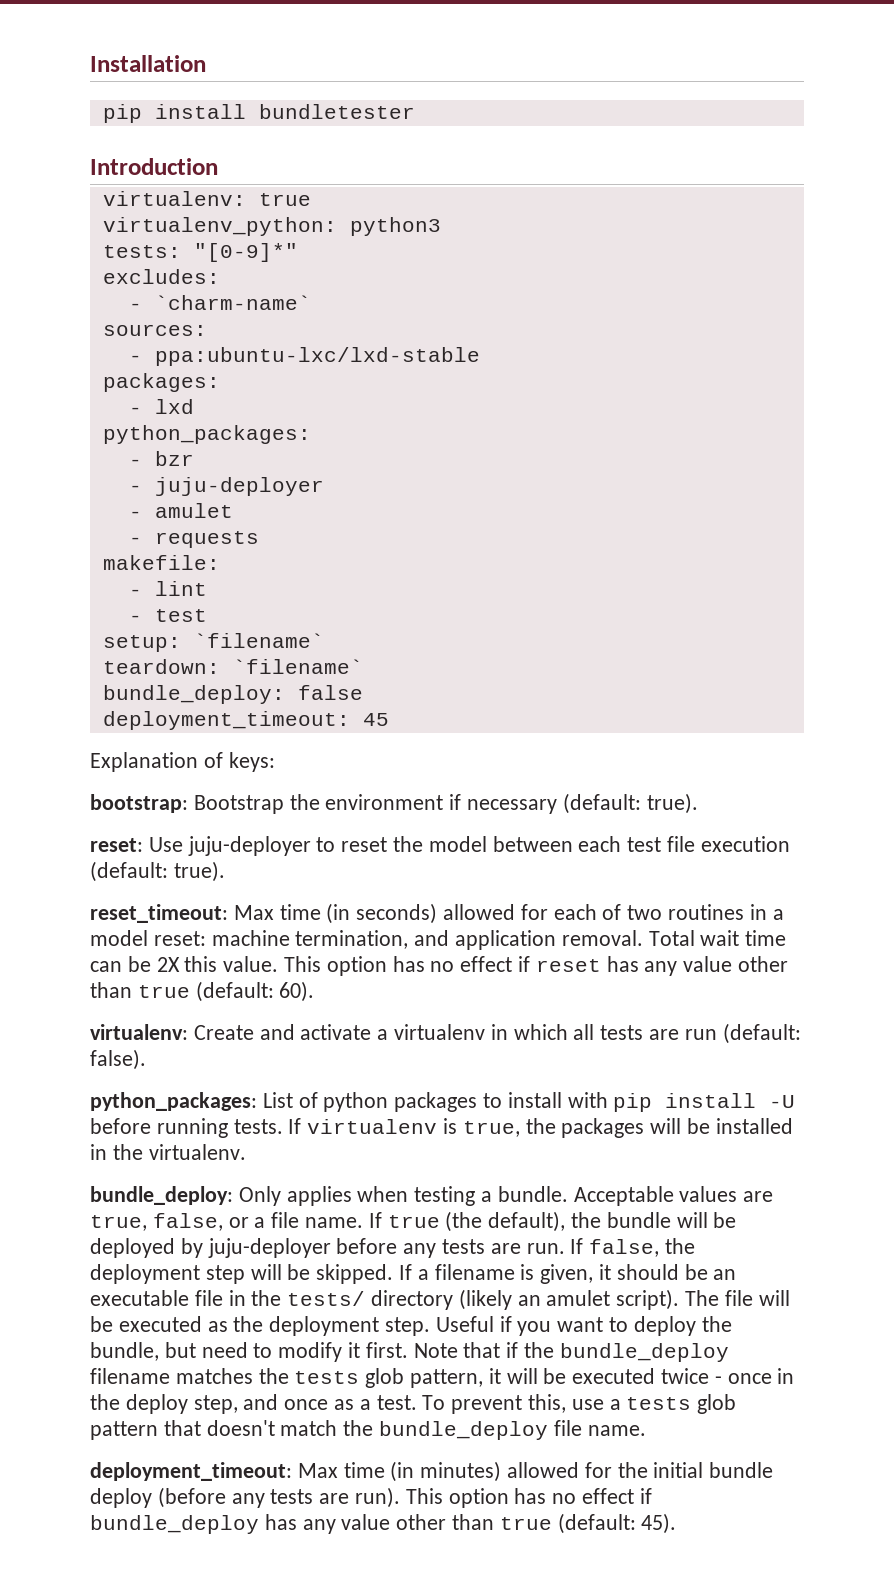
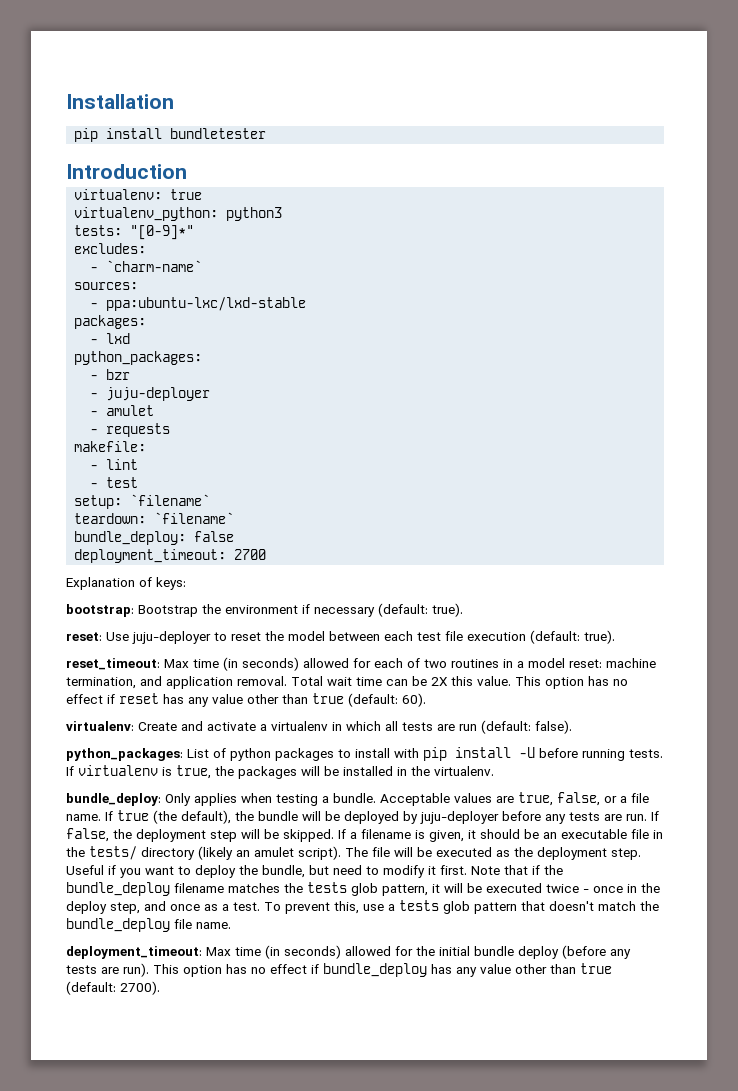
[362,713,389,726] 45 -> [234,549,267,560] 2700
[420,1461,502,1482] minutes) -> [284,945,341,959] seconds)
[641,1513,677,1534] 45). -> [120,981,160,995] 2700).

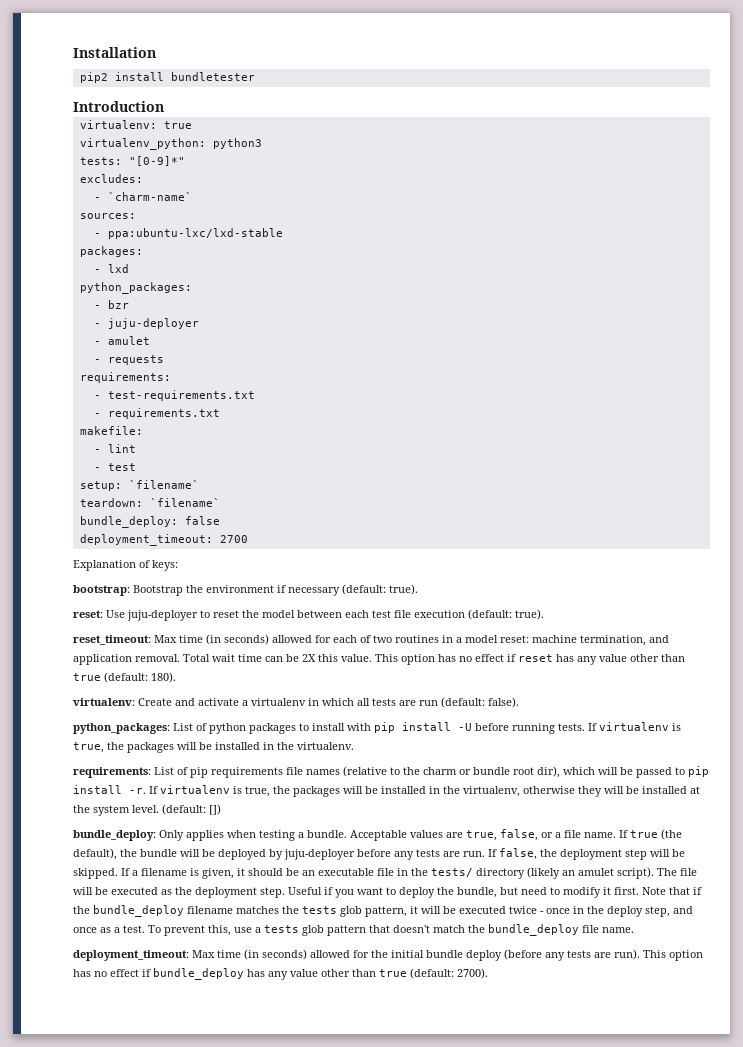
[74,128,99,142] pip -> [79,72,108,83] pip2
(171, 430) none -> [79,372,171,383] [93,390,255,401] [93,408,220,419] // requirements: // - test-requirements.txt // - requirements.txt
[402,693,426,707] 60). -> [151,672,176,683] 180).
(494, 771) none -> [73,766,709,778] [73,785,700,797] [73,804,221,816] // requirements: List of pip requirements file names (relative to the charm or bundle root dir), which will be passed to pip install -r. If virtualenv is true, the packages will be installed in the virtualenv, otherwise they will be installed at the system level. (default: [])

